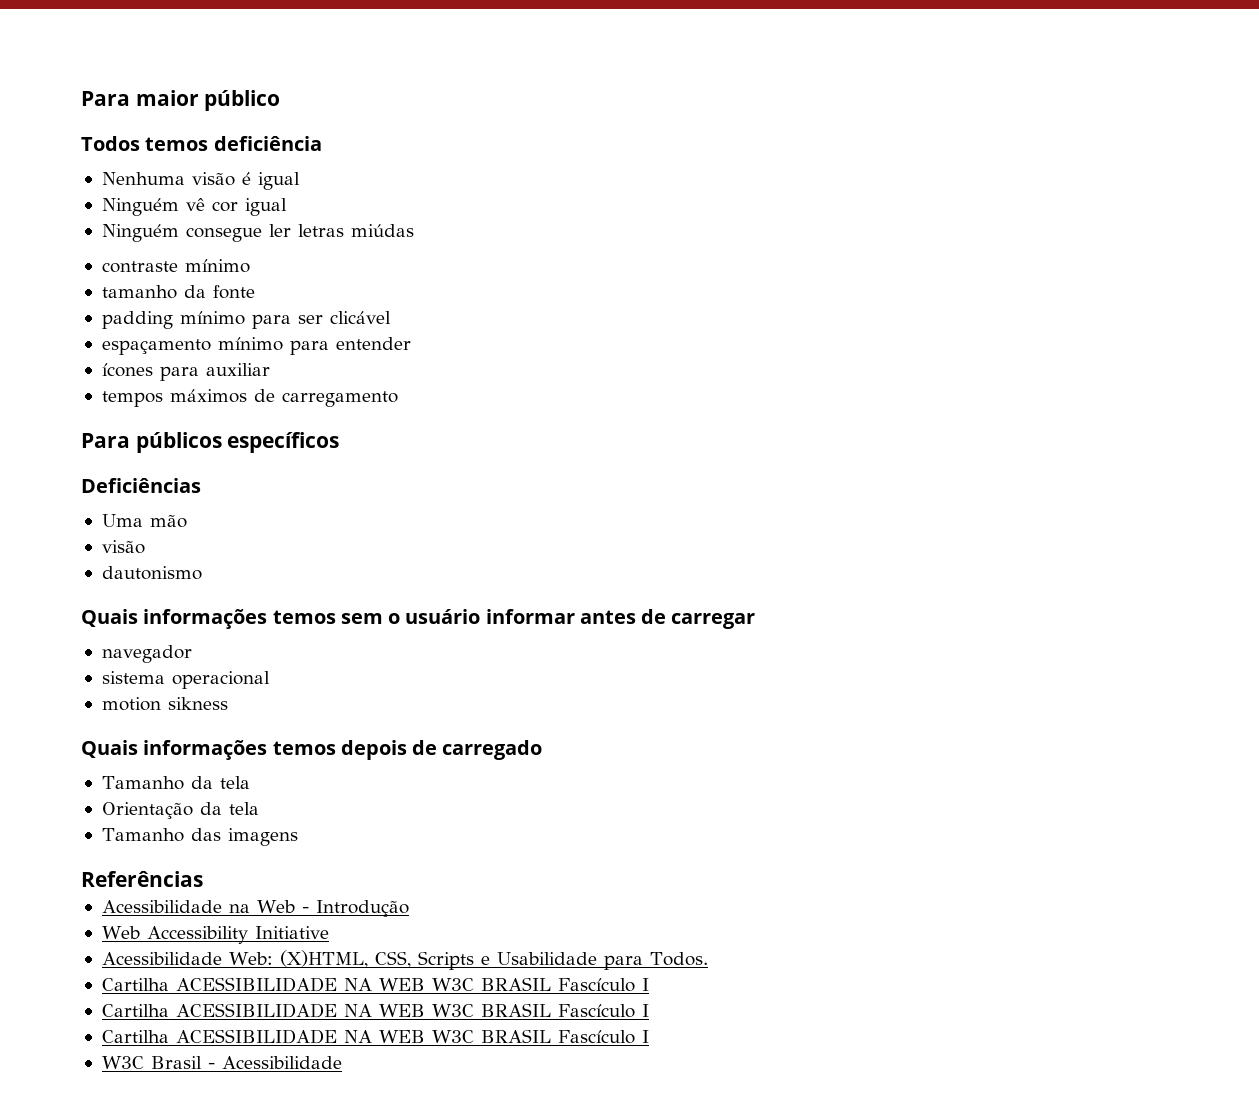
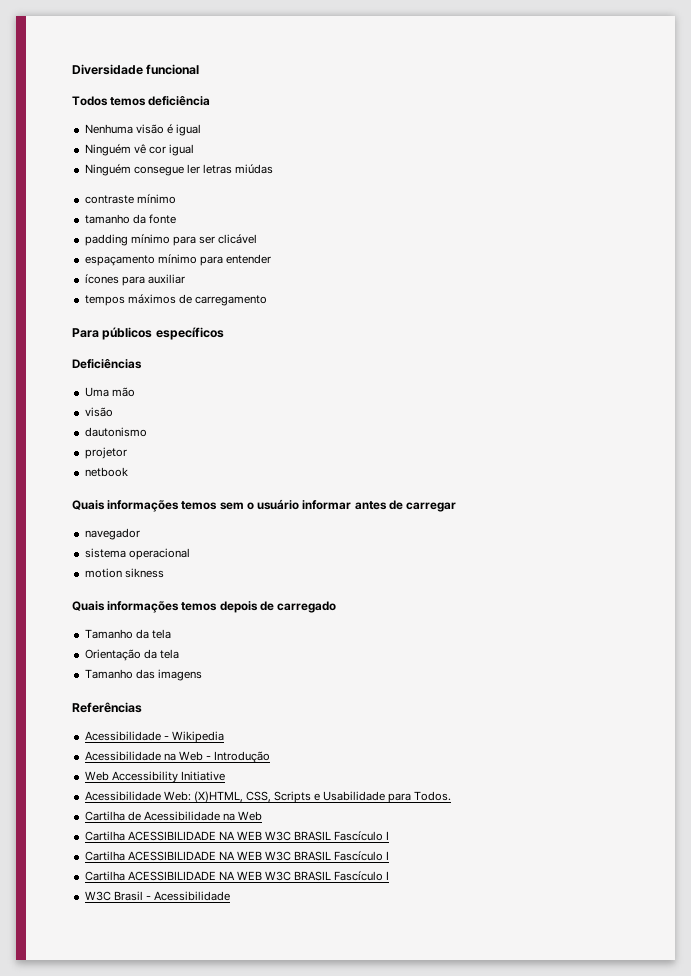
[81,90,281,111] Para maior público -> [72,64,200,75] Diversidade funcional
(202, 573) none -> [84,447,127,459] [84,467,128,477] // projetor // netbook
(203, 879) none -> [84,731,224,743] // Acessibilidade - Wikipedia
(708, 959) none -> [84,811,263,821] // Cartilha de Acessibilidade na Web

